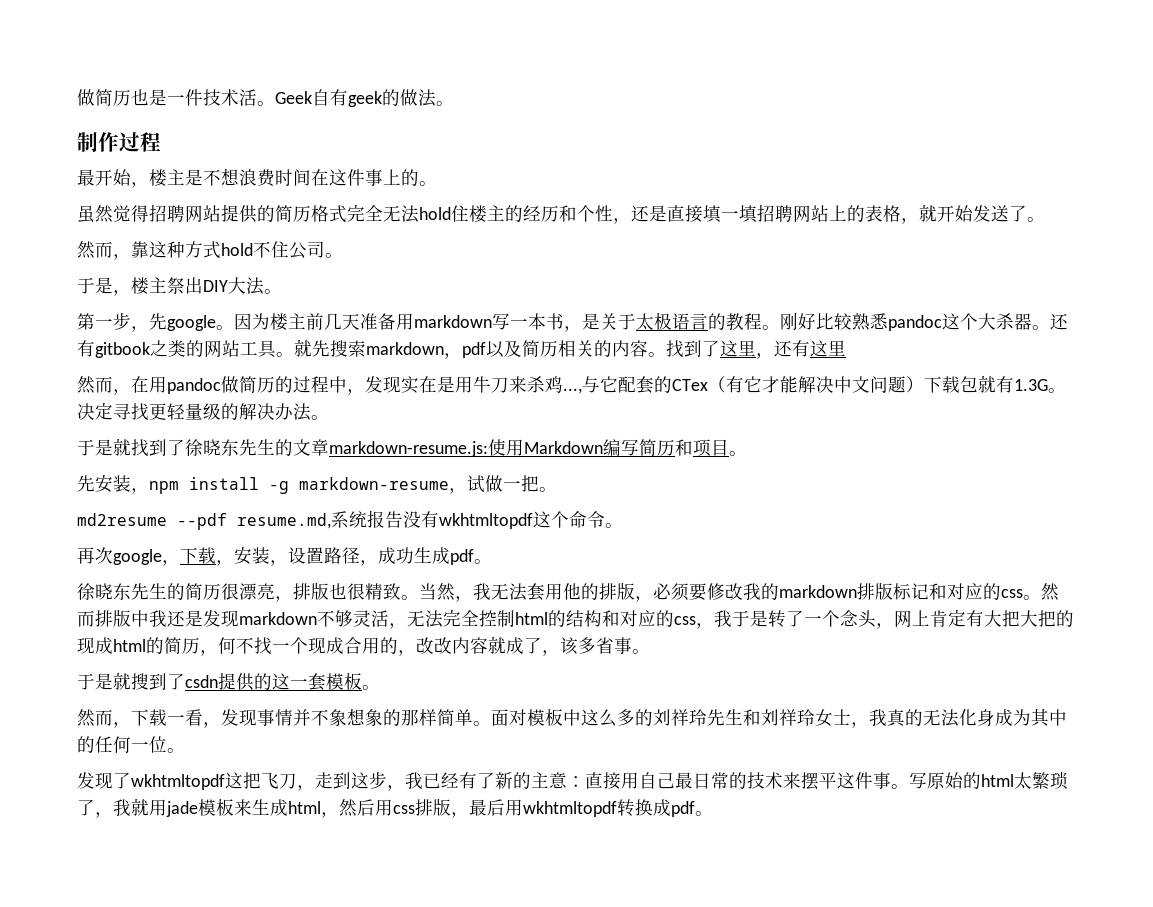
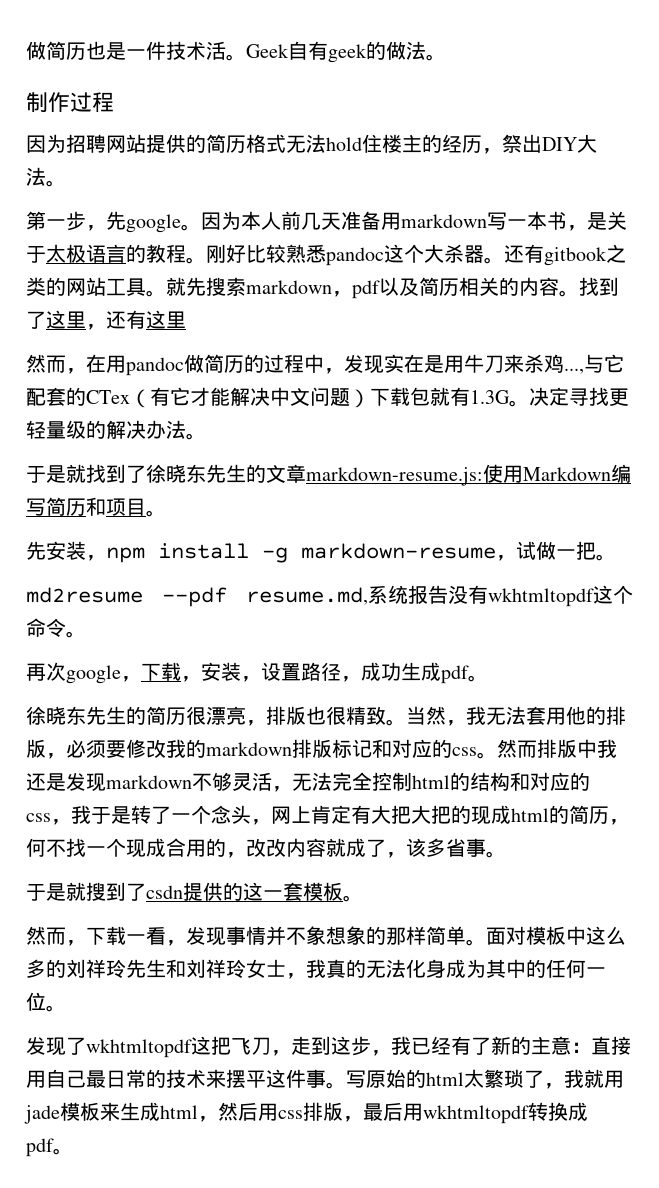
[77,168,437,188] [77,205,149,223] 最开始，楼主是不想浪费时间在这件事上的。 // 虽然觉得 -> [26,134,66,153] 因为
[347,204,383,222] 完全 -> (286, 143) none
[559,204,1045,224] [77,241,343,260] [77,277,167,296] 和个性，还是直接填一填招聘网站上的表格，就开始发送了。 // 然而，靠这种方式hold不住公司。 // 于是，楼主 -> [482,148,502,154] ，
[270,313,306,331] 楼主 -> [241,211,281,230] 本人

